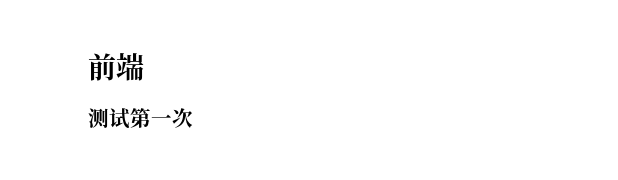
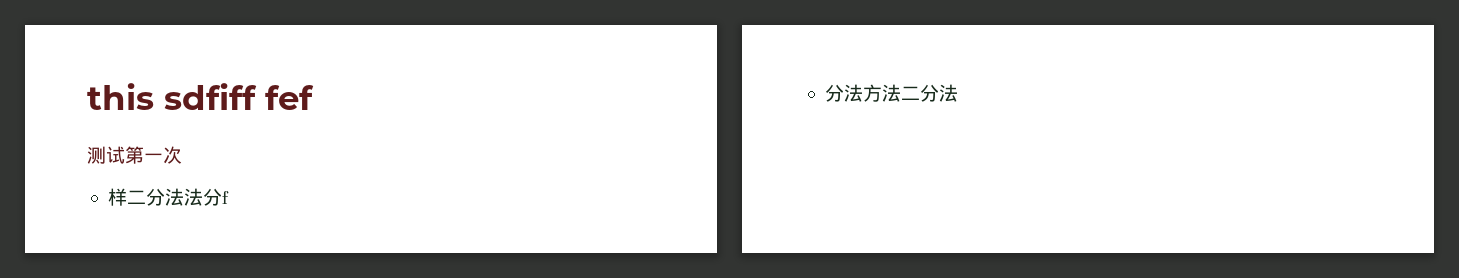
[88,53,144,81] 前端 -> [87,83,314,110] this sdfiff fef
(193, 118) none -> [107,188,229,206] [824,84,958,102] // 样二分法法分f // 分法方法二分法

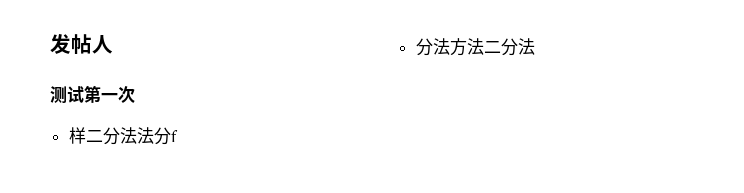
[87,83,314,110] this sdfiff fef -> [50,34,113,54] 发帖人

